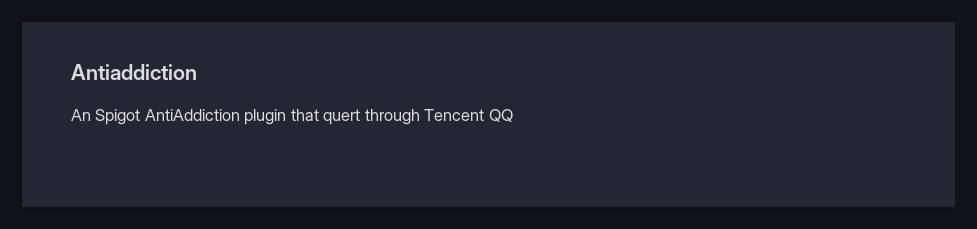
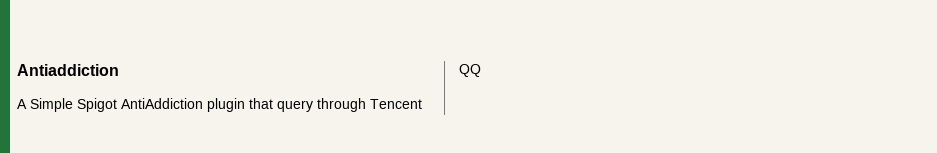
[71,109,91,121] An -> [17,98,73,112] A Simple
[323,109,361,125] quert -> [277,100,313,112] query

